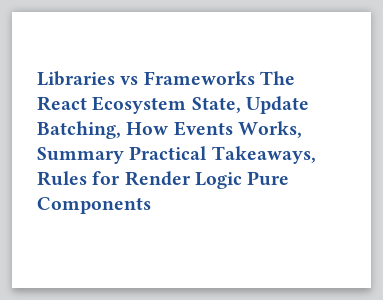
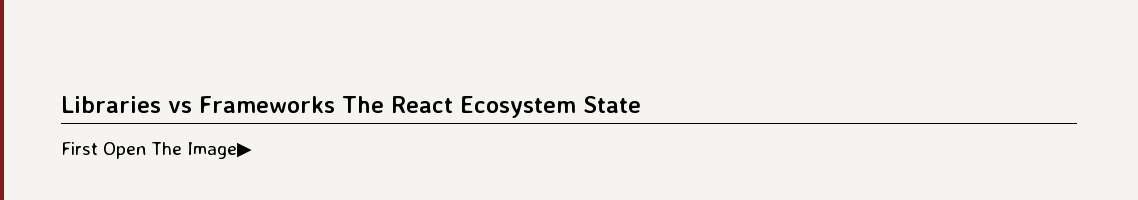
[191,96,309,114] [37,121,302,139] [37,146,316,164] [37,171,290,189] [37,197,151,214] State, Update Batching, How Events Works, Summary Practical Takeaways, Rules for Render Logic Pure Components -> [583,96,641,113] [61,142,253,159] State // First Open The Image▶

